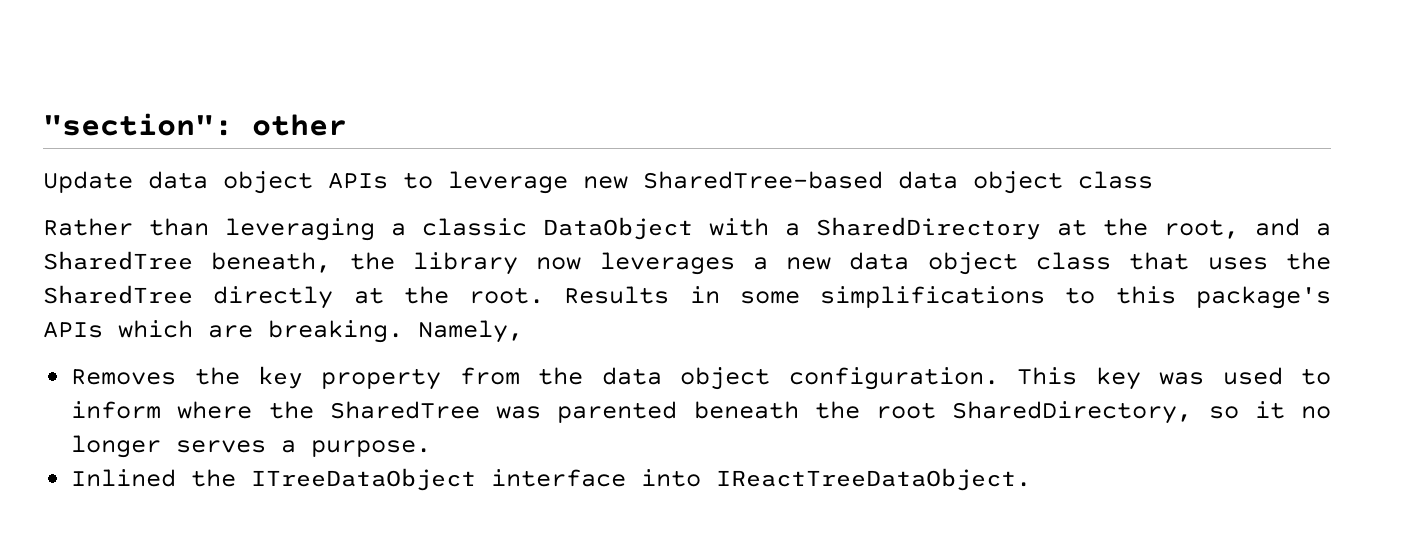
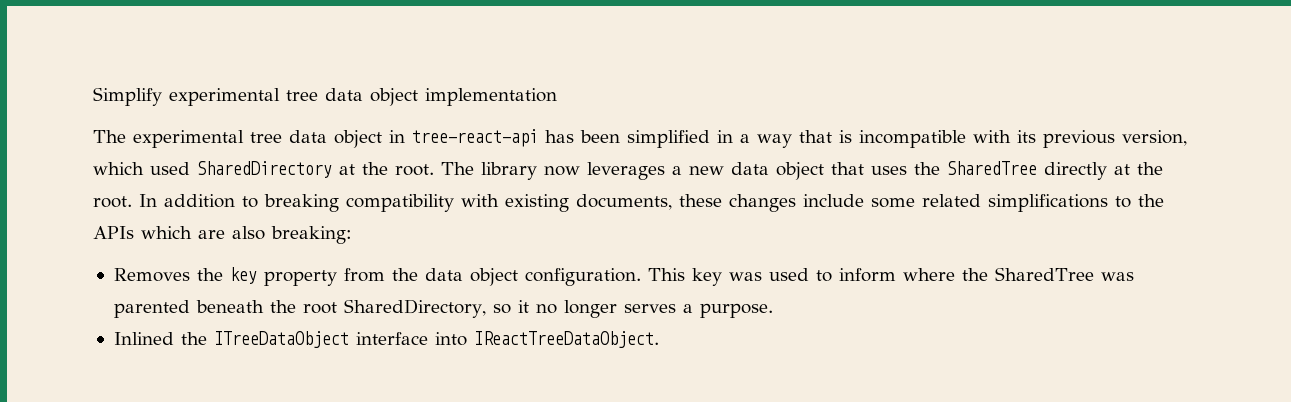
[43,113,347,136] [43,171,1153,194] [43,217,1331,241] [43,251,395,273] "section": other // Update data object APIs to leverage new SharedTree-based data object class // Rather than leveraging a classic DataObject with a SharedDirectory at the root, and a SharedTree beneath, the -> [93,87,557,106] [93,129,1187,148] [93,161,474,178] Simplify experimental tree data object implementation // The experimental tree data object in tree-react-api has been simplified in a way that is incompatible with its previous version, which used SharedDirectory at the root. The
[1036,252,1112,270] class -> (824, 171) none
[564,286,1331,309] Results in some simplifications to this package's -> [139,194,1164,212] In addition to breaking compatibility with existing documents, these changes include some related simplifications to the
[268,320,523,343] breaking. Namely, -> [232,226,352,244] also breaking:

